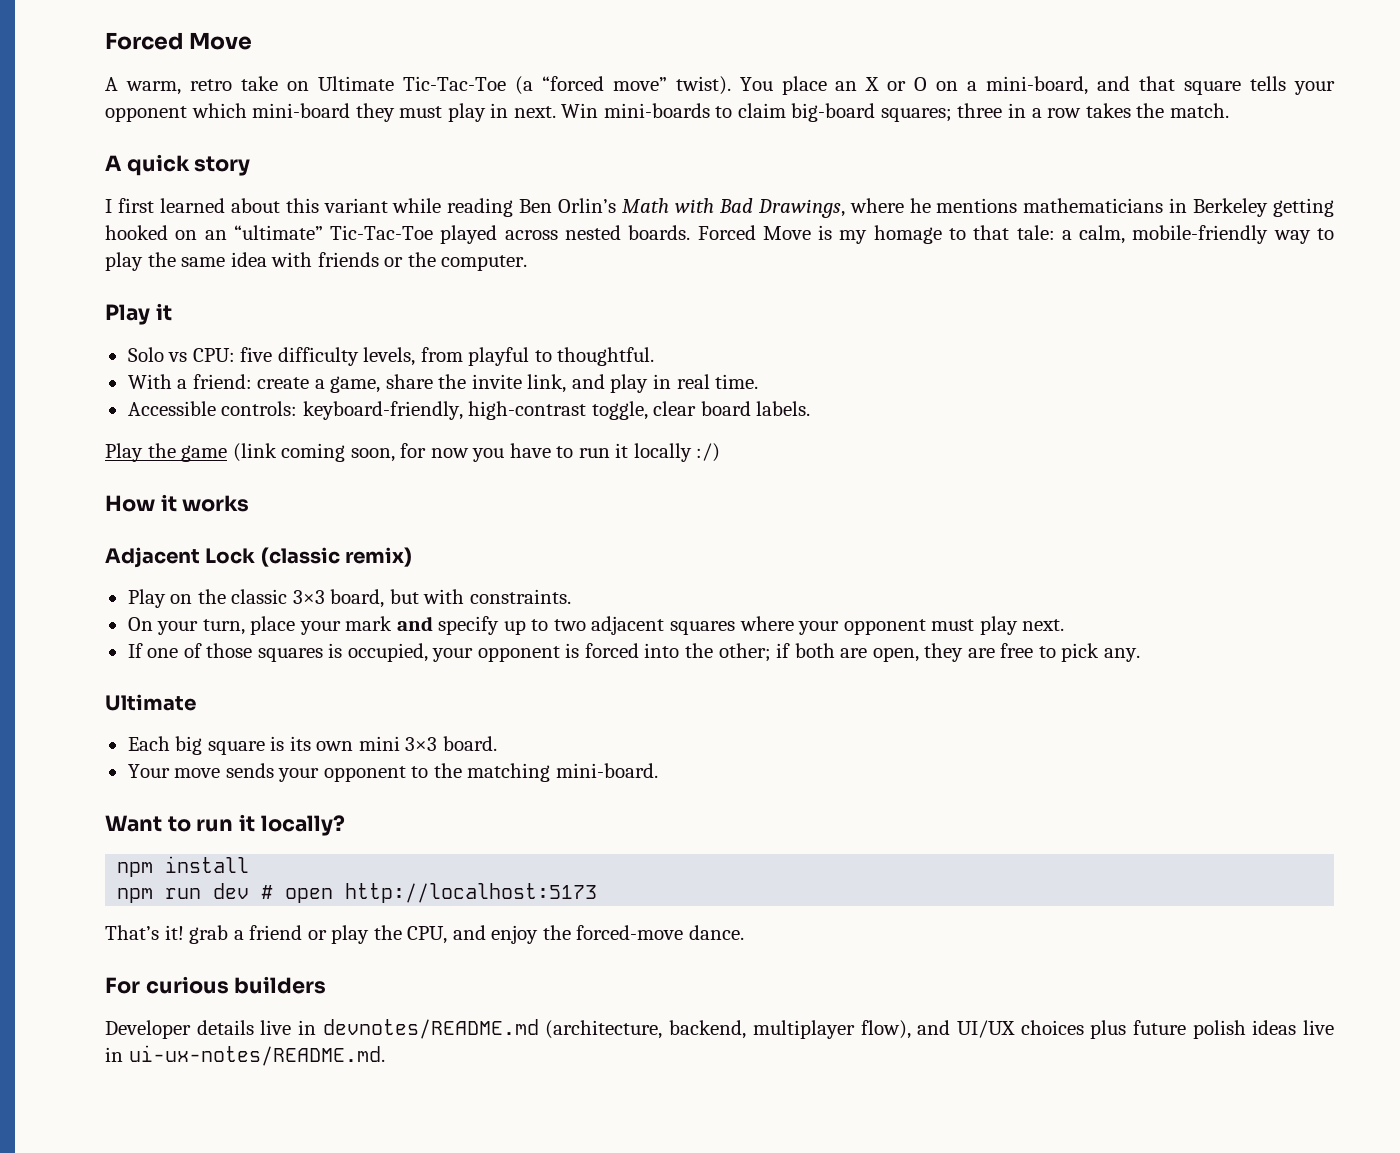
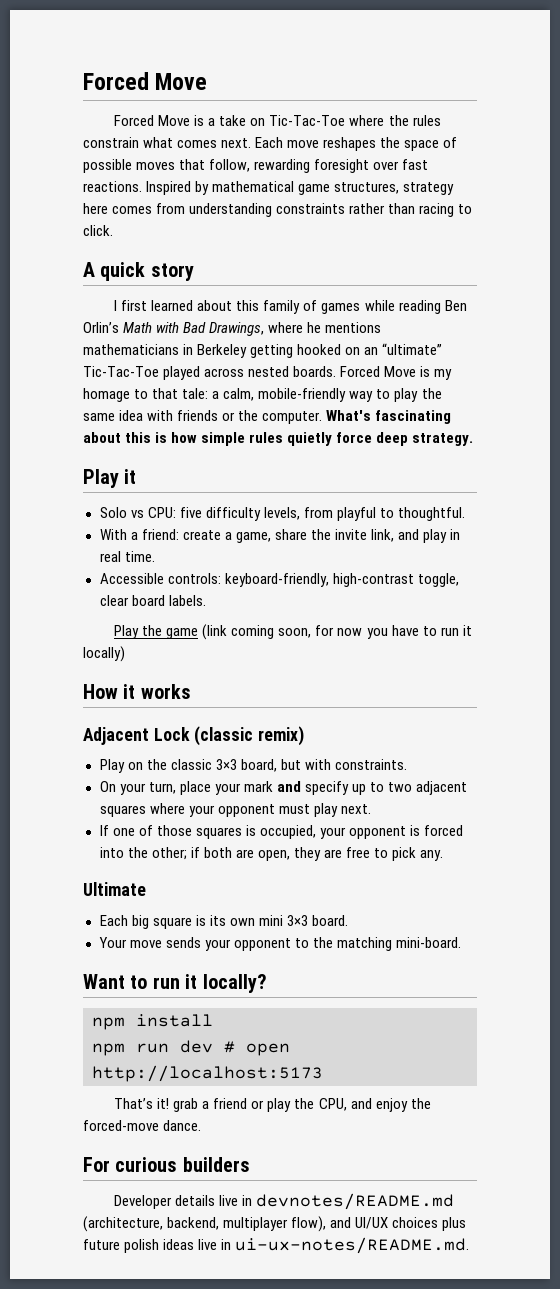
[105,76,1335,95] [105,103,1229,122] A warm, retro take on Ultimate Tic-Tac-Toe (a “forced move” twist). You place an X or O on a mini-board, and that square tells your opponent which mini-board they must play in next. Win mini-boards to claim big-board squares; three in a row takes the match. -> [114,115,441,126] [83,137,458,151] [83,159,429,173] [83,181,455,195] [83,203,473,217] [83,225,113,236] Forced Move is a take on Tic-Tac-Toe where the rules constrain what comes next. Each move reshapes the space of possible moves that follow, rewarding foresight over fast reactions. Inspired by mathematical game structures, strategy here comes from understanding constraints rather than racing to click.
[323,198,388,213] variant -> [263,300,361,314] family of games
(528, 263) none -> [326,410,452,424] [83,432,474,446] What's fascinating about this is how simple rules quietly force deep strategy.
[633,443,721,462] locally :/) -> [83,646,125,662] locally)

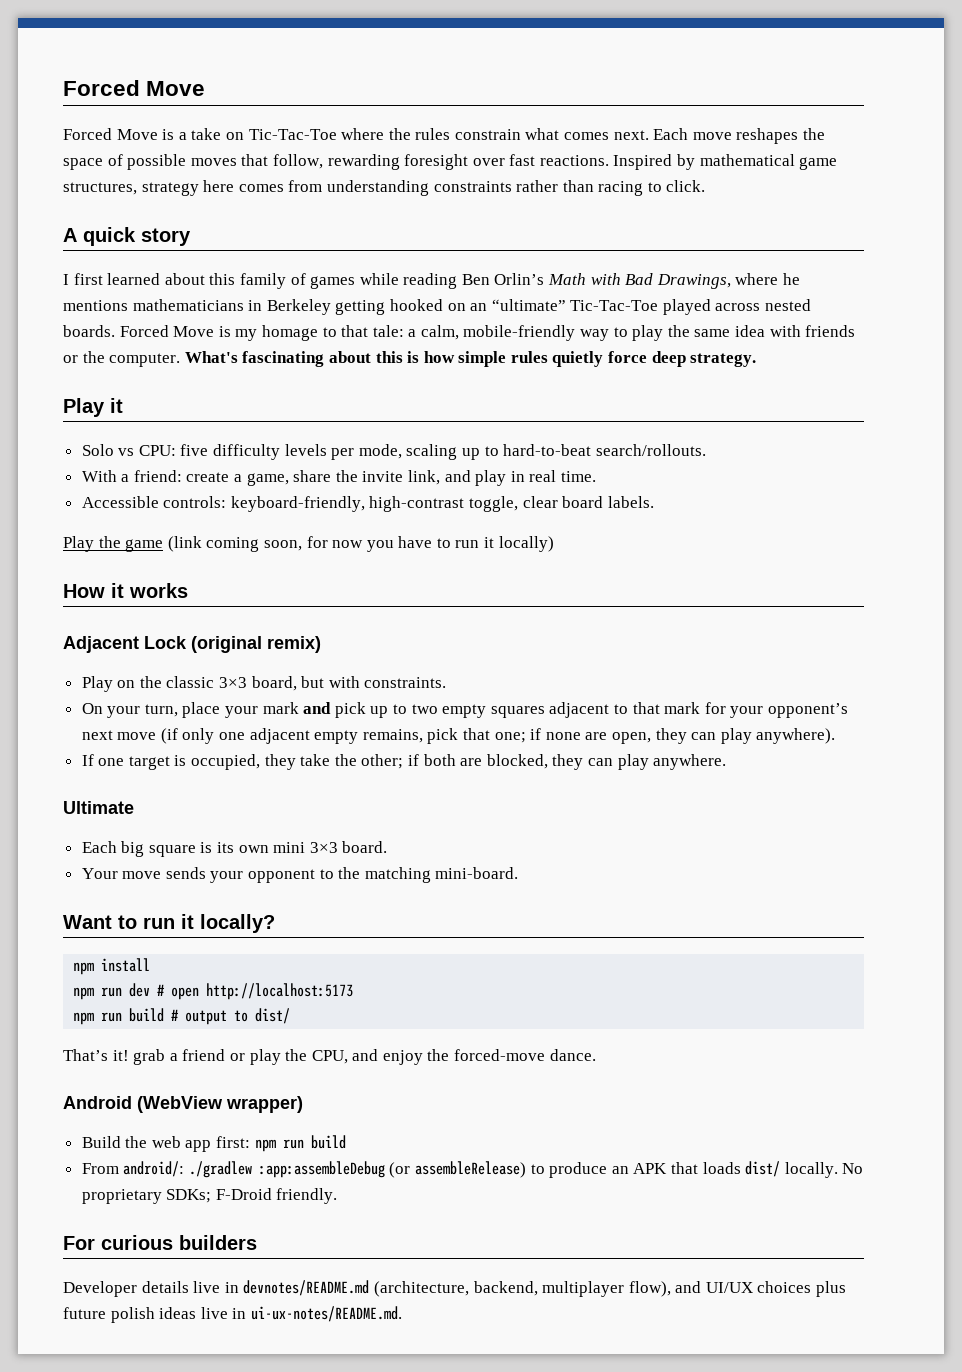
[263,507,465,521] levels, from playful to thoughtful. -> [284,444,706,460] levels per mode, scaling up to hard-to-beat search/rollouts.
[194,726,254,746] (classic -> [191,636,262,653] (original
[304,781,349,795] specify -> [334,702,366,718] pick
[416,781,468,795] [99,803,371,817] [99,825,464,839] [99,847,124,858] adjacent squares where your opponent must play next. // If one of those squares is occupied, your opponent is forced into -> [442,702,848,718] [81,728,836,744] [81,754,331,770] empty squares adjacent to that mark for your opponent’s next move (if only one adjacent empty remains, pick that one; if none are open, they can play anywhere). // If one target is occupied, they take
[257,847,444,861] open, they are free to pick any. -> [486,754,727,770] blocked, they can play anywhere.
(323, 1073) none -> [73,1008,291,1025] // npm run build # output to dist/
(202, 1125) none -> [63,1096,303,1113] [81,1135,346,1152] [81,1161,864,1178] [81,1188,338,1204] // Android (WebView wrapper) // Build the web app first: npm run build // From android/: ./gradlew :app:assembleDebug (or assembleRelease) to produce an APK that loads dist/ locally. No proprietary SDKs; F-Droid friendly.

